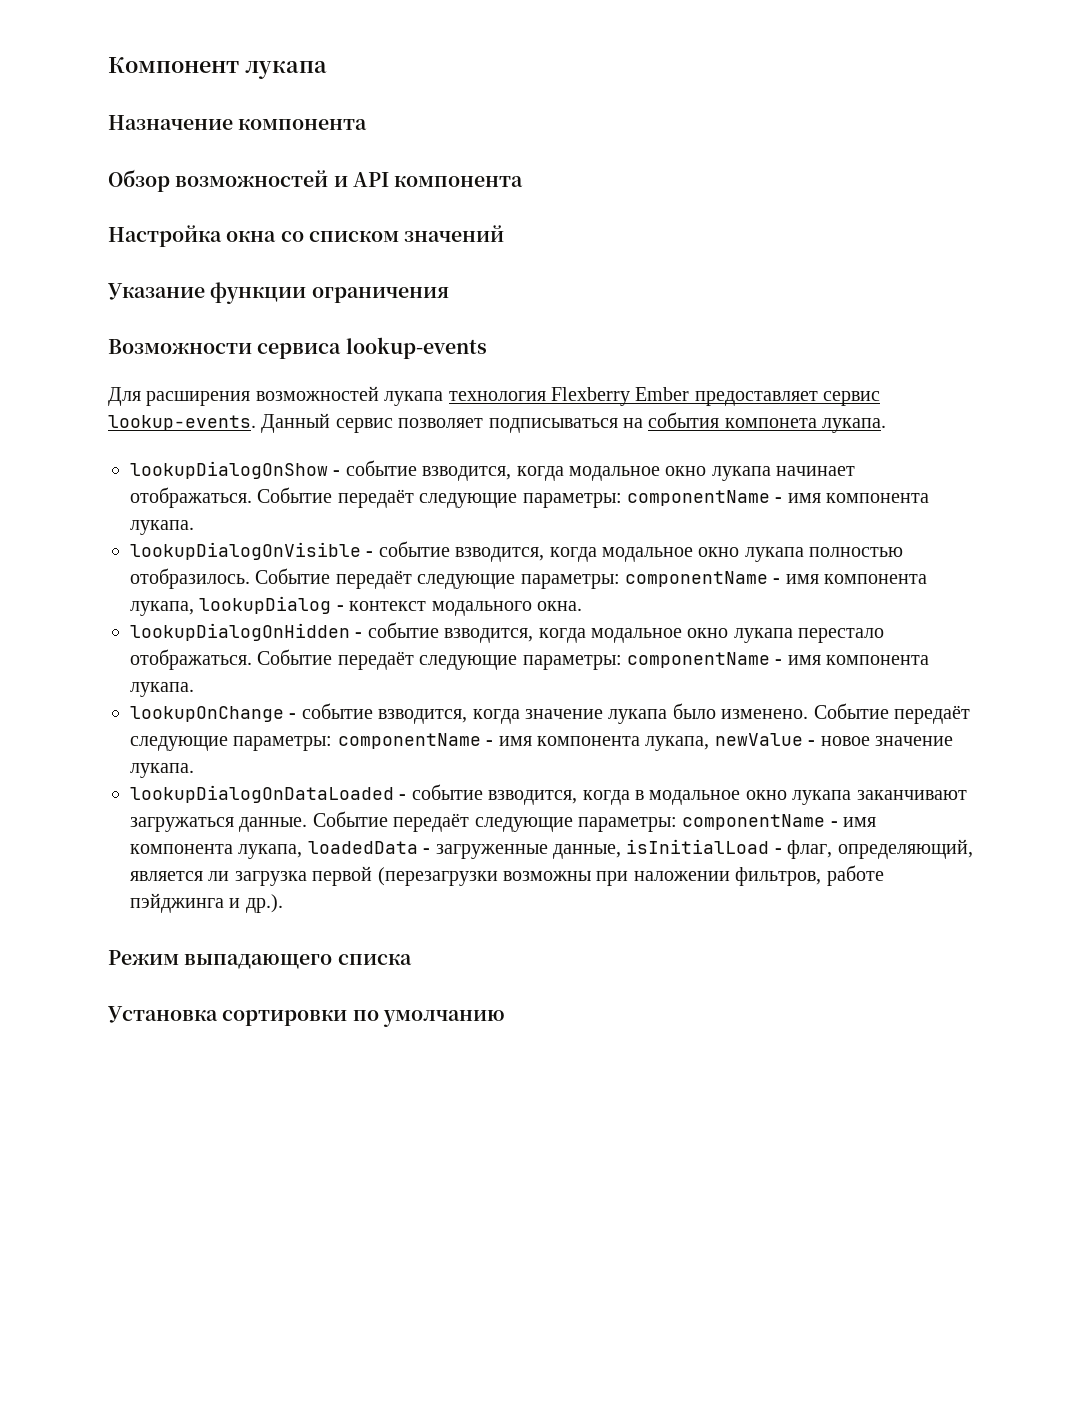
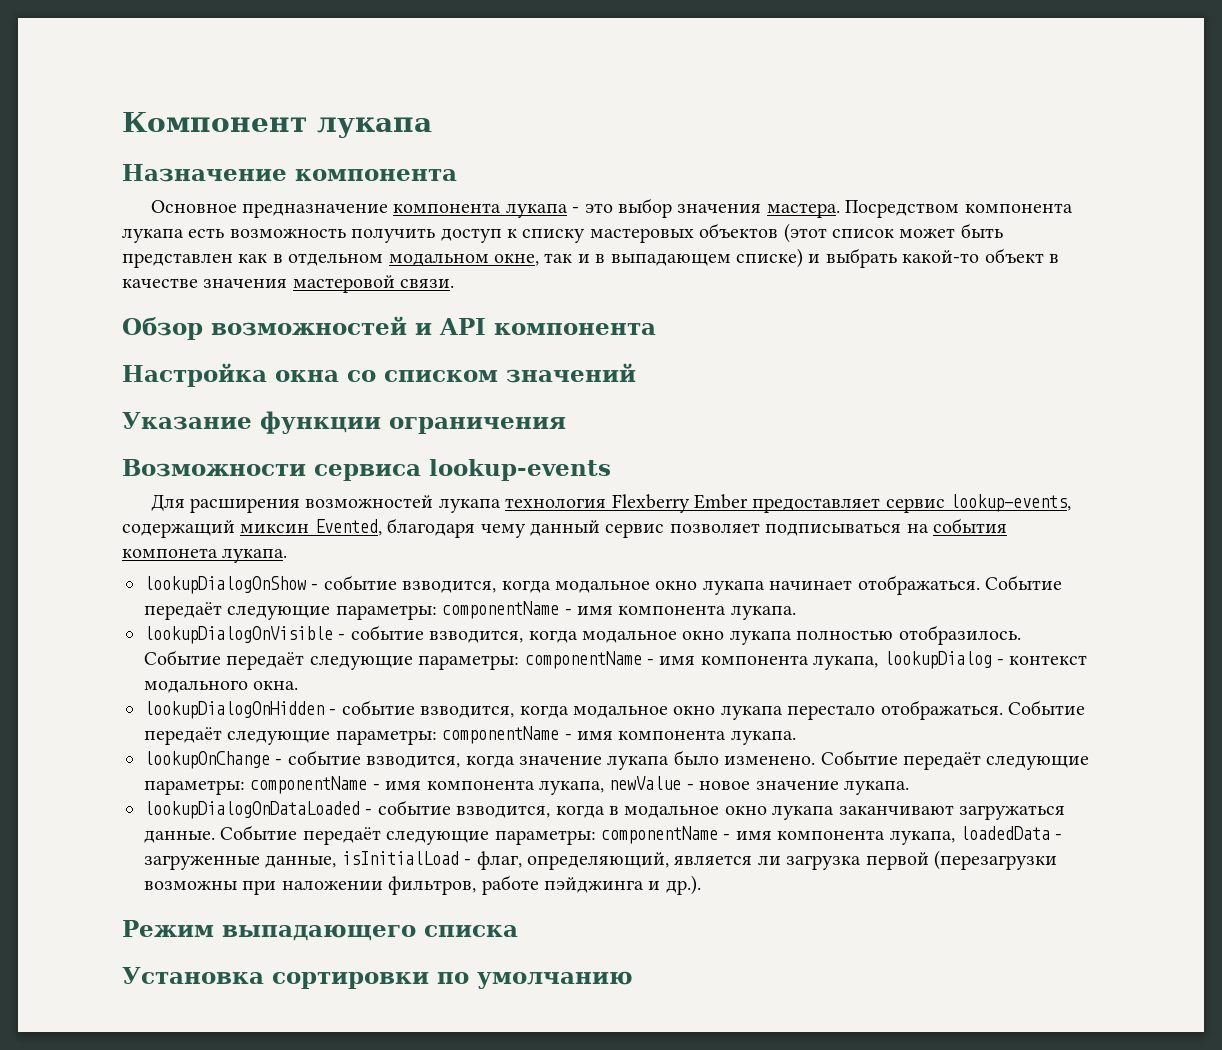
(368, 124) none -> [150,198,1073,218] [122,223,1003,243] [122,248,1059,268] [122,275,455,293] // Основное предназначение компонента лукапа - это выбор значения мастера. Посредством компонента лукапа есть возможность получить доступ к списку мастеровых объектов (этот список может быть представлен как в отдельном модальном окне, так и в выпадающем списке) и выбрать какой-то объект в качестве значения мастеровой связи.
[108,413,331,433] lookup-events. Данный -> [950,494,1072,512] [122,518,600,538] lookup-events, содержащий миксин Evented, благодаря чему данный

